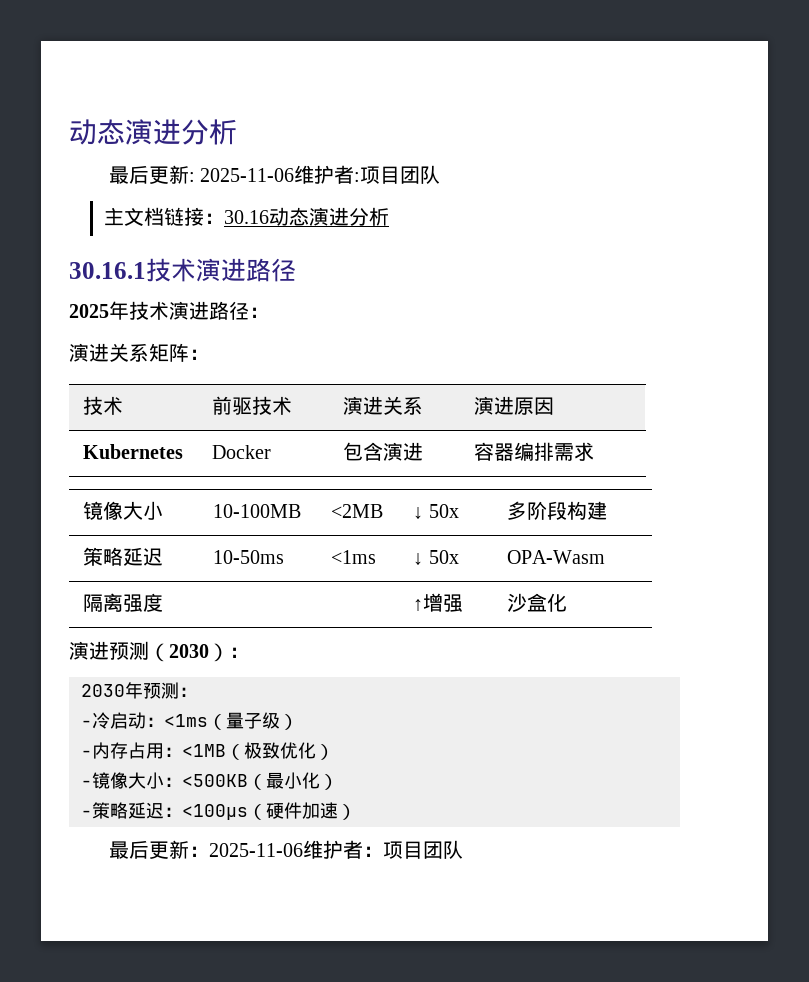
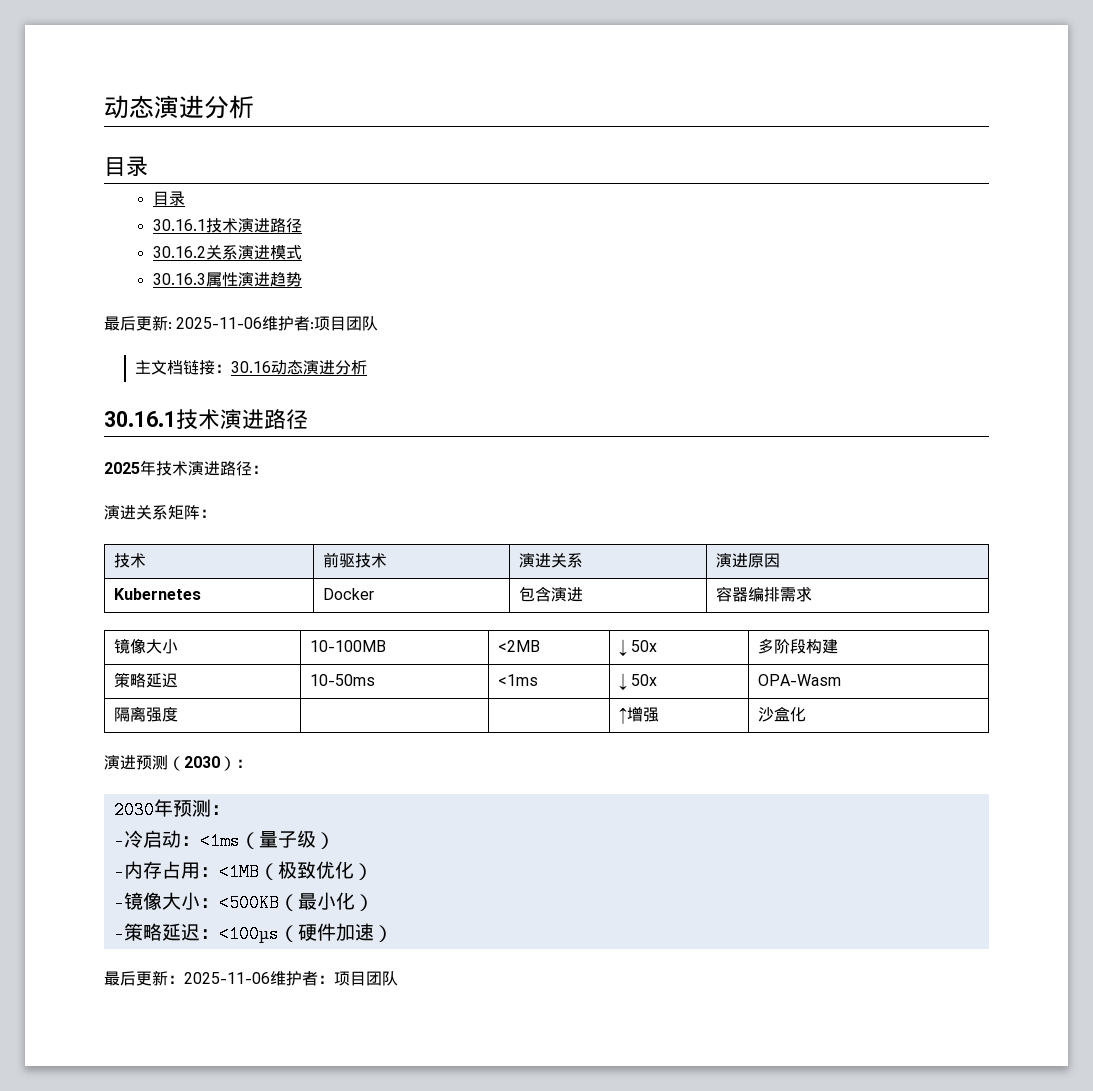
[69,119,237,145] 动态演进分析 -> [104,95,254,119] [104,156,148,177] [152,191,185,206] [152,218,302,233] [152,245,302,260] [152,272,302,287] 动态演进分析 // 目录 // 目录 // 30.16.1技术演进路径 // 30.16.2关系演进模式 // 30.16.3属性演进趋势

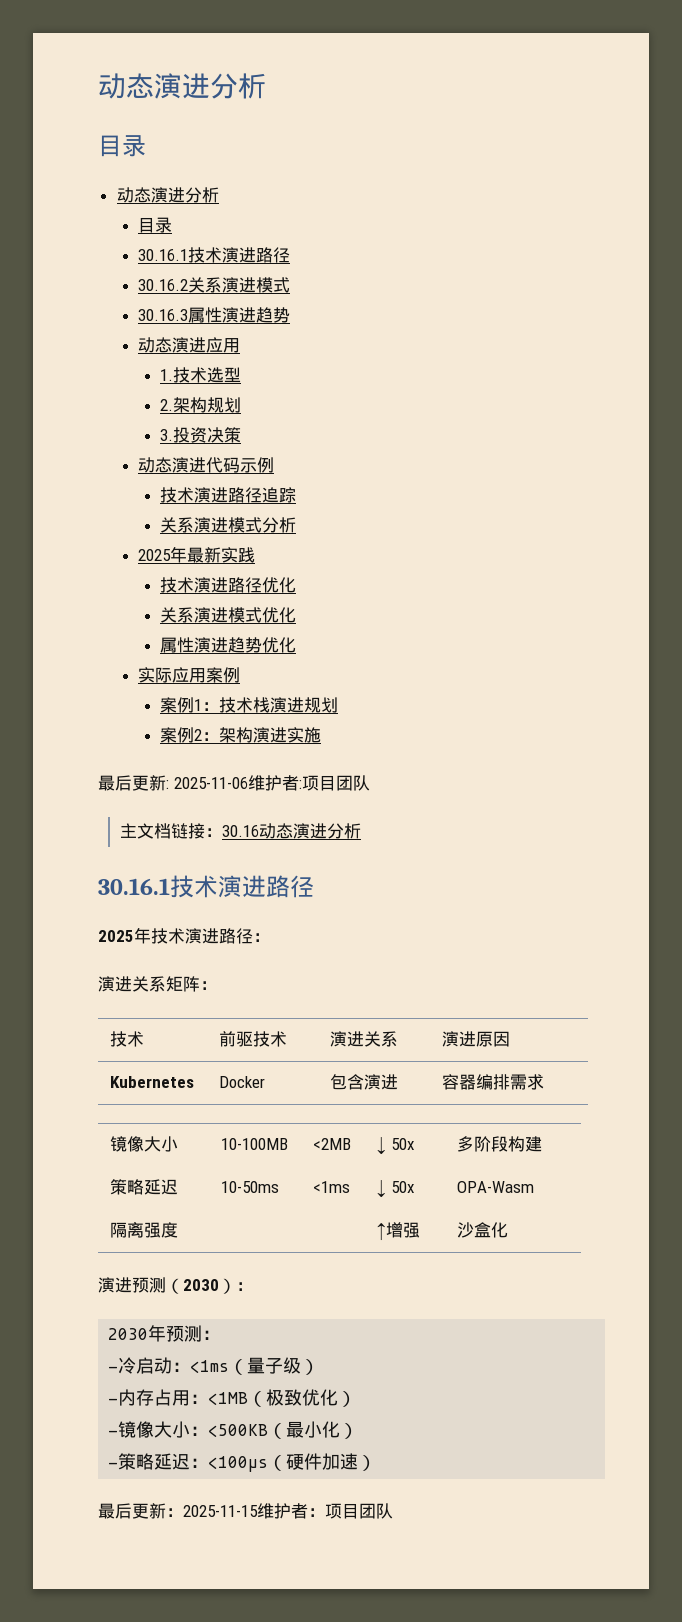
[104,95,254,119] [104,156,148,177] 动态演进分析 // 目录 -> [98,73,266,99] [98,135,146,157] [116,187,219,203] 动态演进分析 // 目录 // 动态演进分析
(302, 279) none -> [138,337,241,353] [159,367,241,383] [159,397,241,413] [159,427,241,443] [138,457,275,473] [159,487,296,503] [159,517,296,533] [138,546,256,563] [159,577,296,593] [159,607,296,623] [159,637,296,653] [138,667,241,683] [159,697,338,713] [159,727,321,743] // 动态演进应用 // 1.技术选型 // 2.架构规划 // 3.投资决策 // 动态演进代码示例 // 技术演进路径追踪 // 关系演进模式分析 // 2025年最新实践 // 技术演进路径优化 // 关系演进模式优化 // 属性演进趋势优化 // 实际应用案例 // 案例1：技术栈演进规划 // 案例2：架构演进实施
[184,972,270,984] 2025-11-06 -> [183,1505,258,1517] 2025-11-15

